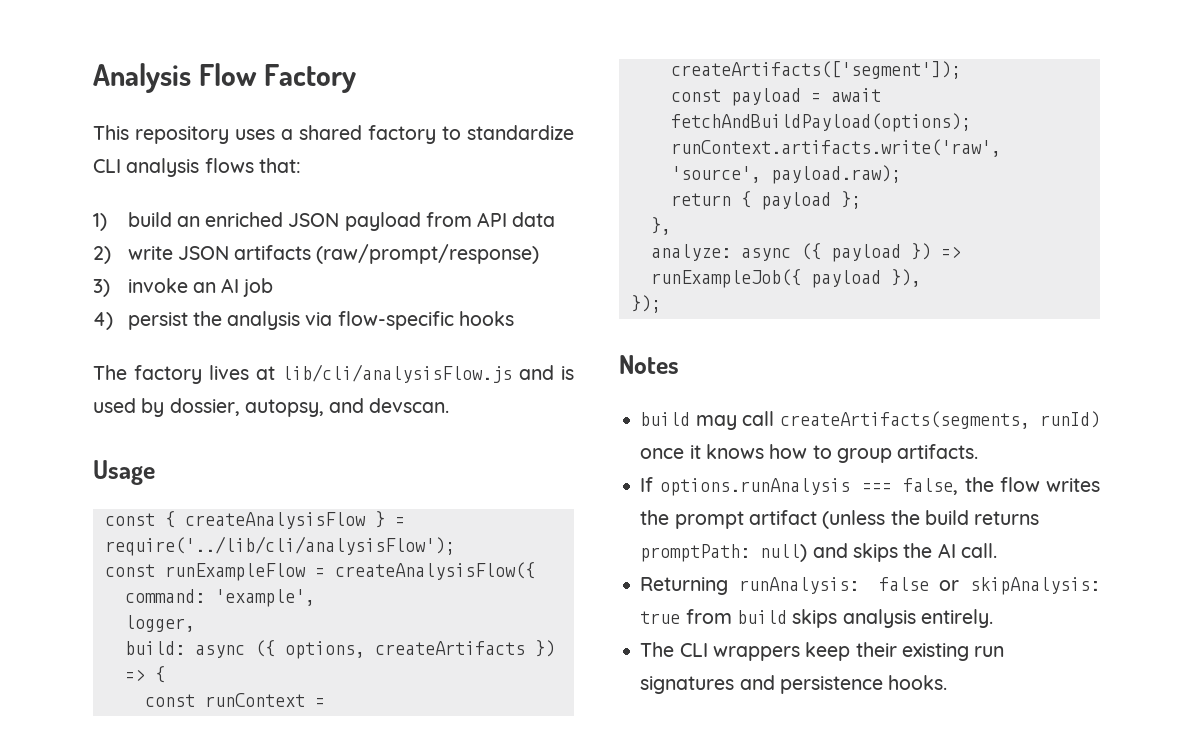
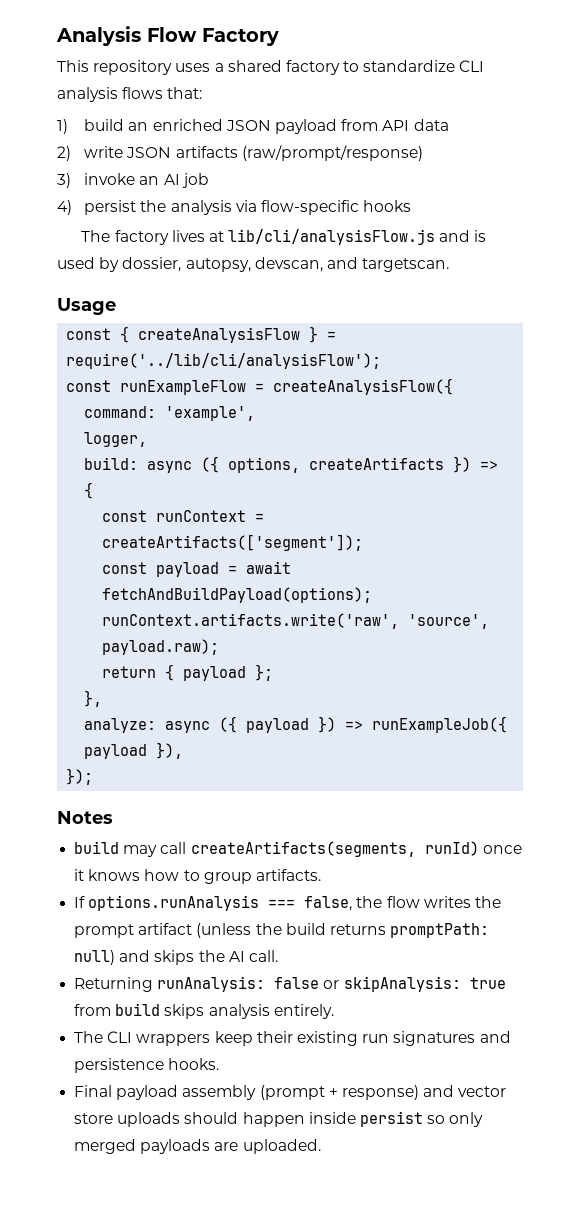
[329,398,450,413] and devscan. -> [254,257,450,272] devscan, and targetscan.
(948, 682) none -> [74,1085,507,1100] [74,1111,484,1127] [74,1139,321,1154] // Final payload assembly (prompt + response) and vector store uploads should happen inside persist so only merged payloads are uploaded.

